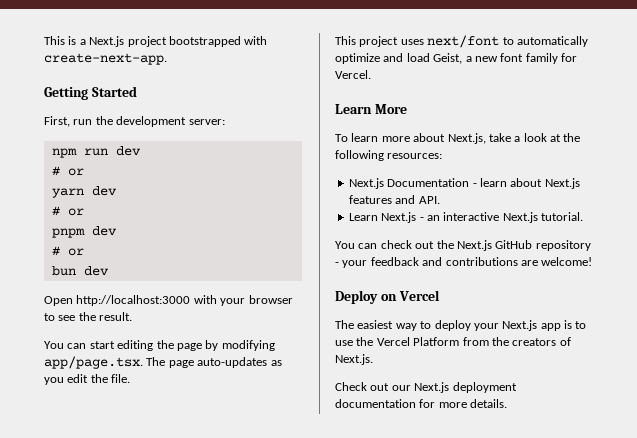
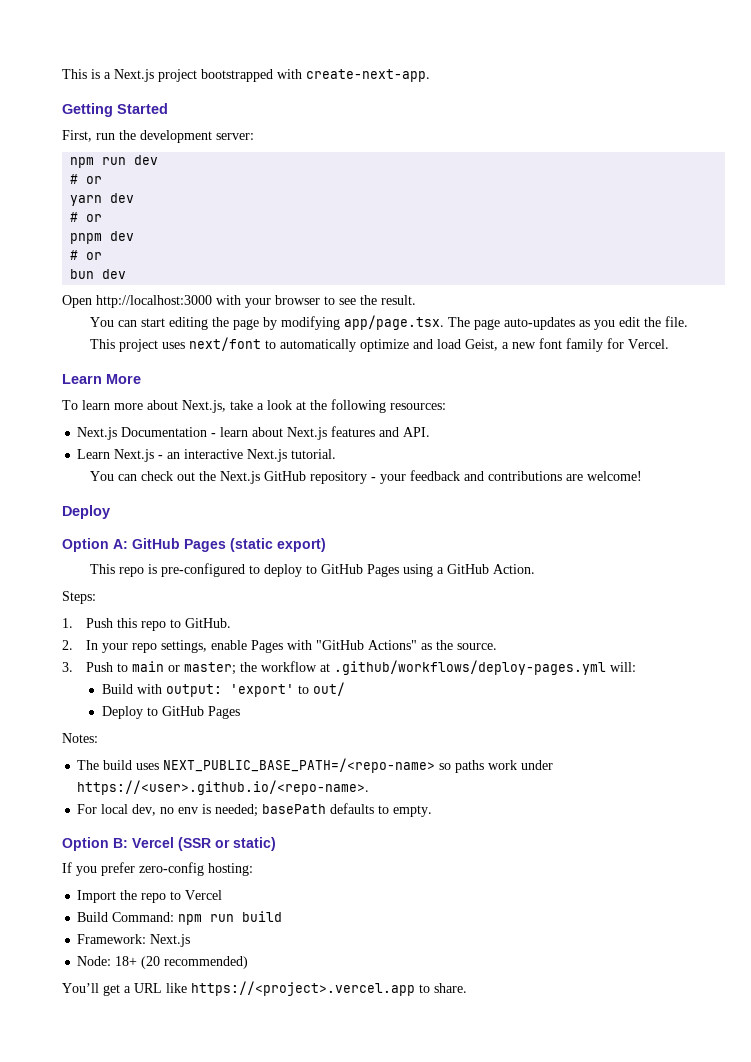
[380,290,440,301] [335,320,587,331] [335,337,571,346] [335,354,373,365] [335,382,517,393] [335,399,508,408] on Vercel // The easiest way to deploy your Next.js app is to use the Vercel Platform from the creators of Next.js. // Check out our Next.js deployment documentation for more details. -> [62,538,326,552] [89,563,535,577] [62,591,96,604] [62,618,232,631] [62,640,498,653] [62,660,637,675] [101,682,345,697] [101,706,240,719] [62,733,98,743] [77,758,554,773] [77,780,370,795] [77,803,433,817] [62,837,276,851] [62,862,253,876] [77,890,223,903] [77,911,283,925] [77,934,191,947] [77,956,249,969] [62,981,467,996] // Option A: GitHub Pages (static export) // This repo is pre-configured to deploy to GitHub Pages using a GitHub Action. // Steps: // 1. Push this repo to GitHub. // 2. In your repo settings, enable Pages with "GitHub Actions" as the source. // 3. Push to main or master; the workflow at .github/workflows/deploy-pages.yml will: // Build with output: 'export' to out/ // Deploy to GitHub Pages // Notes: // The build uses NEXT_PUBLIC_BASE_PATH=/<repo-name> so paths work under https://<user>.github.io/<repo-name>. // For local dev, no env is needed; basePath defaults to empty. // Option B: Vercel (SSR or static) // If you prefer zero-config hosting: // Import the repo to Vercel // Build Command: npm run build // Framework: Next.js // Node: 18+ (20 recommended) // You’ll get a URL like https://<project>.vercel.app to share.

